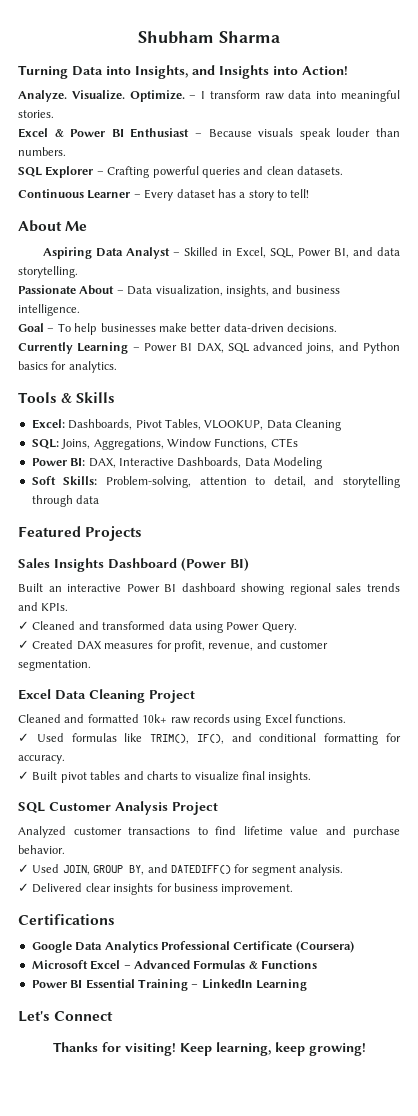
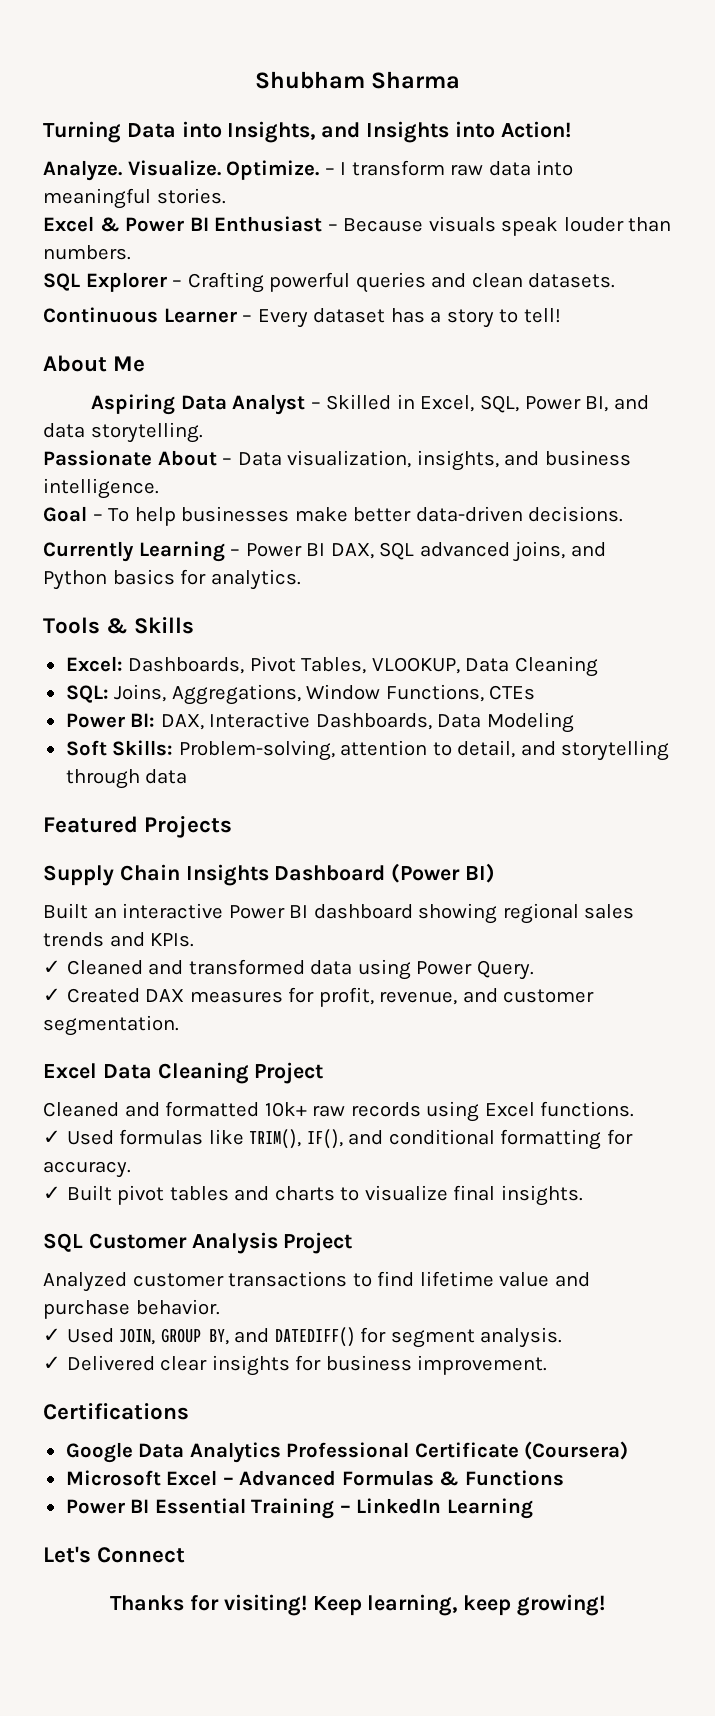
[18,558,50,568] Sales -> [43,864,180,886] Supply Chain

